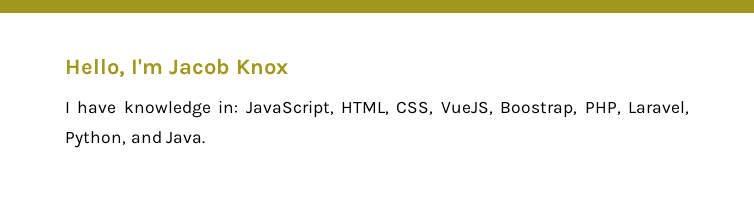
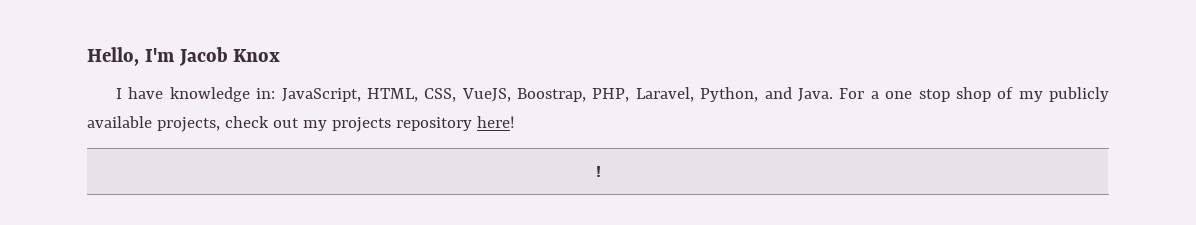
(206, 138) none -> [839,87,1109,102] [87,116,515,132] [595,166,601,177] For a one stop shop of my publicly available projects, check out my projects repository here! // !

